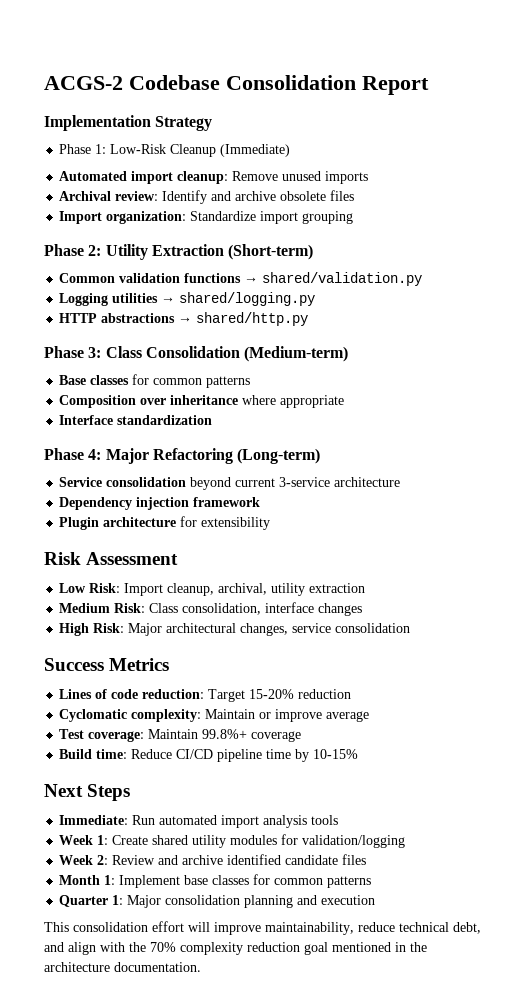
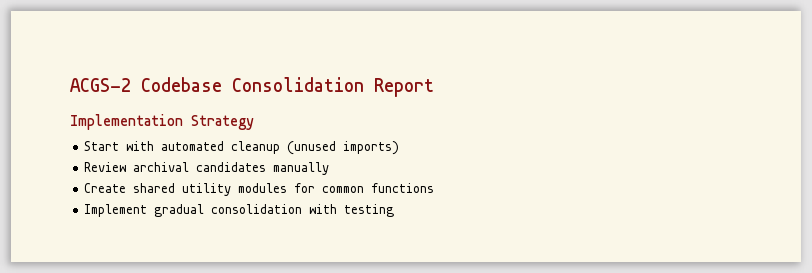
[59,144,291,157] [59,171,369,184] [59,190,355,204] [59,211,354,224] [44,244,314,260] [59,272,423,286] [59,292,316,306] [59,312,309,326] [44,346,349,362] [59,374,251,388] [59,395,345,408] [59,415,213,425] [44,448,321,464] [59,477,401,490] [59,497,261,510] [59,516,271,530] [44,552,179,565] [59,583,366,596] [59,602,363,616] [59,623,411,636] [44,658,170,671] [59,689,352,702] [59,709,370,722] [59,729,302,742] [59,749,359,762] [44,784,131,801] [59,815,339,828] [59,835,109,845] Phase 1: Low-Risk Cleanup (Immediate) // Automated import cleanup: Remove unused imports // Archival review: Identify and archive obsolete files // Import organization: Standardize import grouping // Phase 2: Utility Extraction (Short-term) // Common validation functions → shared/validation.py // Logging utilities → shared/logging.py // HTTP abstractions → shared/http.py // Phase 3: Class Consolidation (Medium-term) // Base classes for common patterns // Composition over inheritance where appropriate // Interface standardization // Phase 4: Major Refactoring (Long-term) // Service consolidation beyond current 3-service architecture // Dependency injection framework // Plugin architecture for extensibility // Risk Assessment // Low Risk: Import cleanup, archival, utility extraction // Medium Risk: Class consolidation, interface changes // High Risk: Major architectural changes, service consolidation // Success Metrics // Lines of code reduction: Target 15-20% reduction // Cyclomatic complexity: Maintain or improve average // Test coverage: Maintain 99.8%+ coverage // Build time: Reduce CI/CD pipeline time by 10-15% // Next Steps // Immediate: Run automated import analysis tools // Week 1: -> [84,141,400,155] [84,162,330,175] Start with automated cleanup (unused imports) // Review archival candidates manually //
[302,835,406,848] [59,854,367,865] [59,874,372,888] [59,895,376,908] [44,921,481,935] [44,942,427,955] [44,962,201,972] validation/logging // Week 2: Review and archive identified candidate files // Month 1: Implement base classes for common patterns // Quarter 1: Major consolidation planning and execution // This consolidation effort will improve maintainability, reduce technical debt, and align with the 70% complexity reduction goal mentioned in the architecture documentation. -> [322,183,435,193] [84,204,395,217] common functions // Implement gradual consolidation with testing

